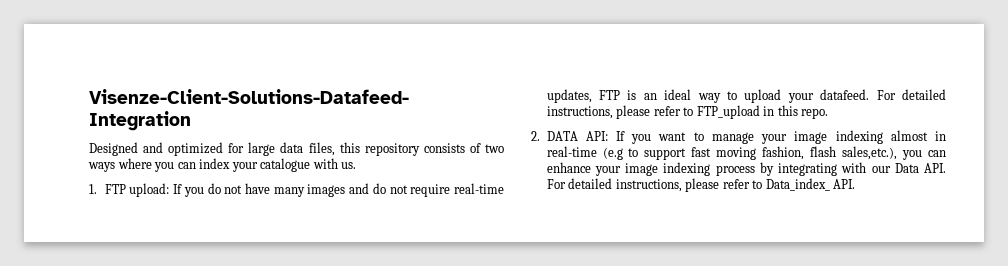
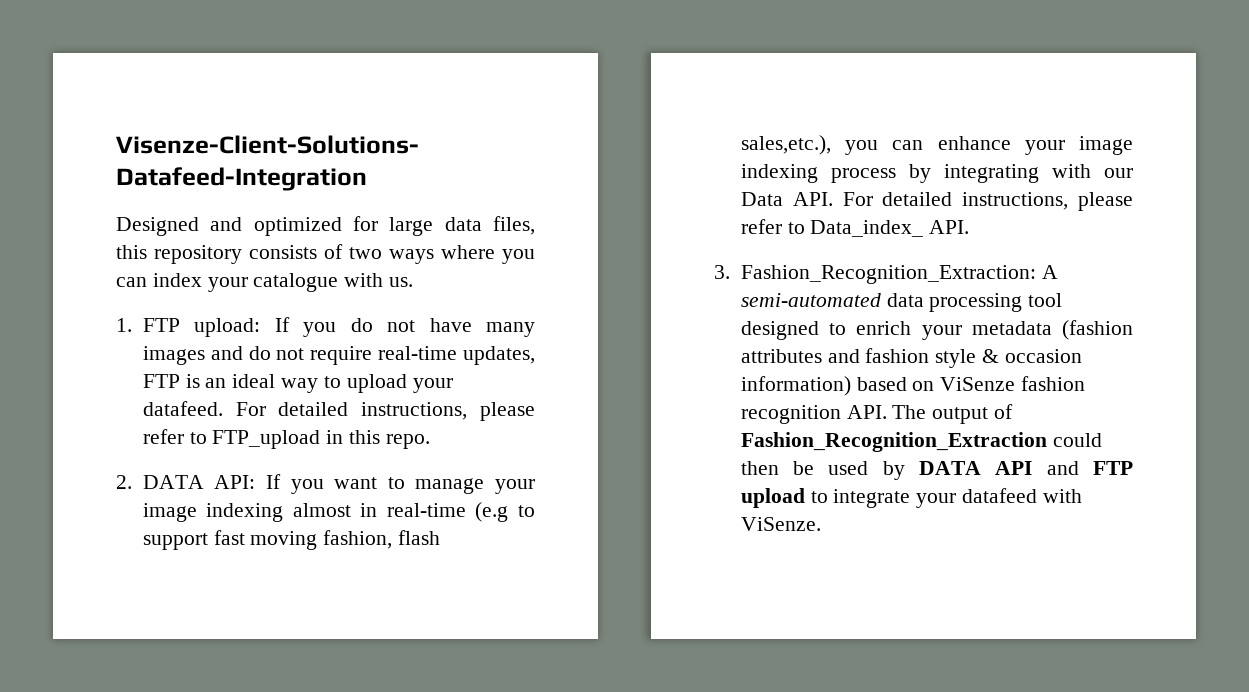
(856, 184) none -> [714,265,1058,284] [740,293,1063,312] [740,320,1133,340] [740,348,1082,368] [740,376,1086,396] [740,404,1014,424] [740,432,1102,452] [740,461,1133,480] [740,488,1082,508] [740,517,821,531] // 3. Fashion_Recognition_Extraction: A semi-automated data processing tool designed to enrich your metadata (fashion attributes and fashion style & occasion information) based on ViSenze fashion recognition API. The output of Fashion_Recognition_Extraction could then be used by DATA API and FTP upload to integrate your datafeed with ViSenze.

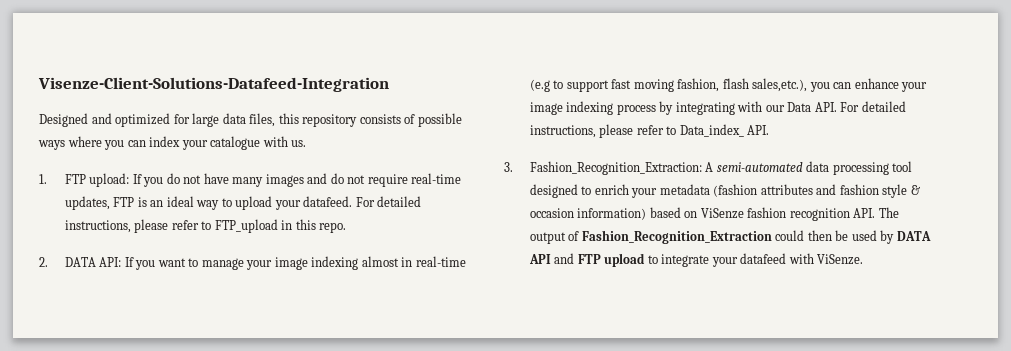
[349,247,382,259] two -> [417,113,462,127] possible

